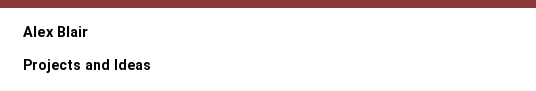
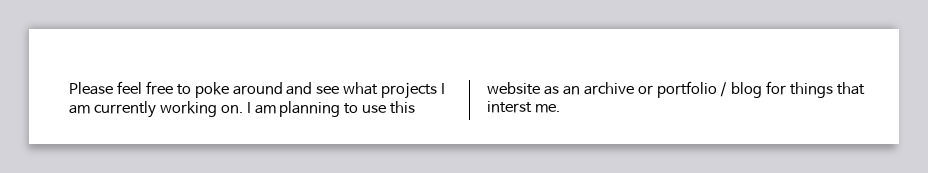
[23,26,88,37] [23,59,151,73] Alex Blair // Projects and Ideas -> [69,81,446,99] [69,101,416,118] [487,81,866,98] [487,101,560,113] Please feel free to poke around and see what projects I am currently working on. I am planning to use this website as an archive or portfolio / blog for things that interst me.

